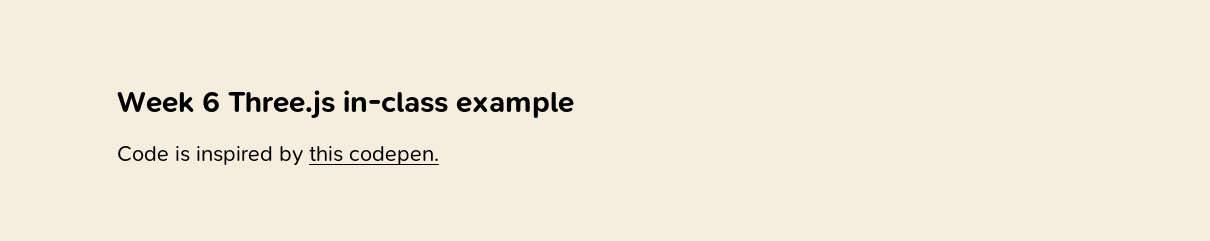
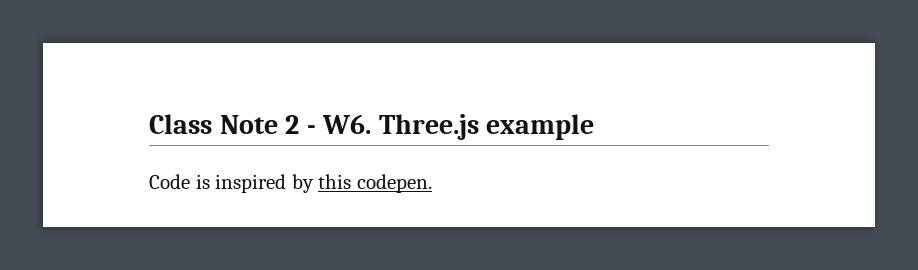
[117,90,449,119] Week 6 Three.js in-class -> [149,114,479,140] Class Note 2 - W6. Three.js

